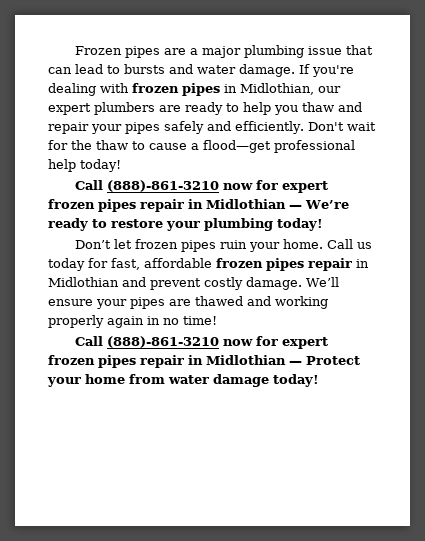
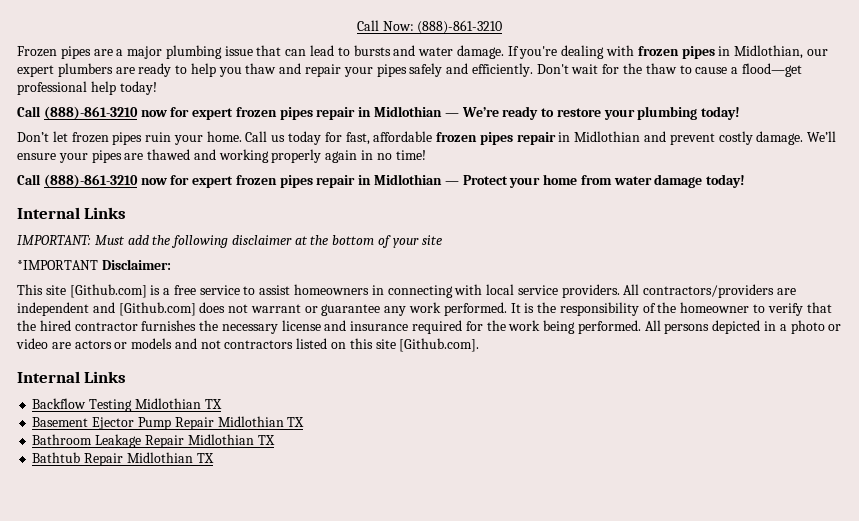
(75, 50) none -> [356,20,503,34] Call Now: (888)-861-3210 //
(319, 380) none -> [17,207,127,219] [17,235,442,248] [17,259,171,270] [17,284,797,298] [17,302,832,316] [17,320,842,334] [16,338,480,352] [17,371,127,383] [32,398,222,412] [32,416,305,430] [32,434,275,448] [32,452,214,466] // Internal Links // IMPORTANT: Must add the following disclaimer at the bottom of your site // *IMPORTANT Disclaimer: // This site [Github.com] is a free service to assist homeowners in connecting with local service providers. All contractors/providers are independent and [Github.com] does not warrant or guarantee any work performed. It is the responsibility of the homeowner to verify that the hired contractor furnishes the necessary license and insurance required for the work being performed. All persons depicted in a photo or video are actors or models and not contractors listed on this site [Github.com]. // Internal Links // Backflow Testing Midlothian TX // Basement Ejector Pump Repair Midlothian TX // Bathroom Leakage Repair Midlothian TX // Bathtub Repair Midlothian TX

